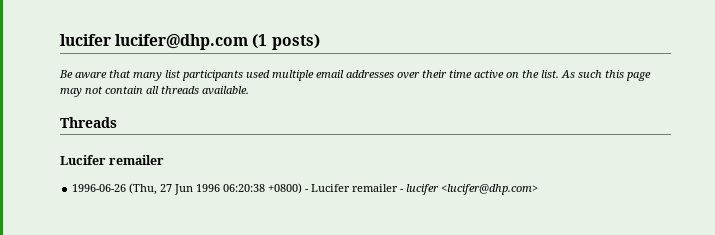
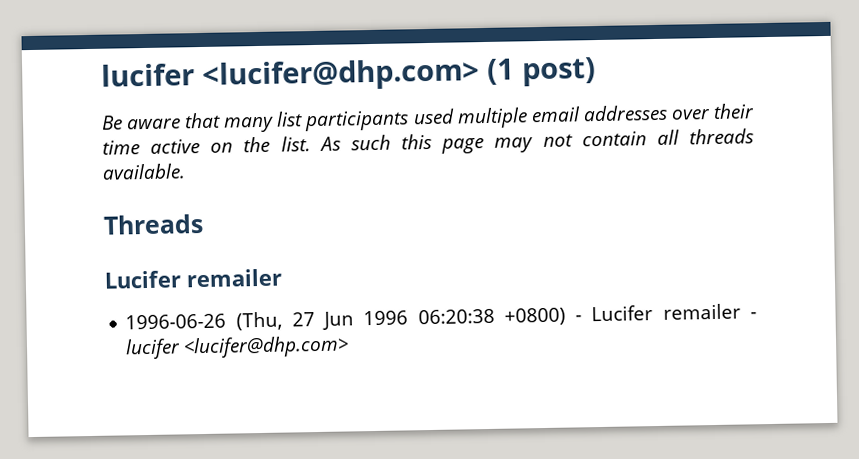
[60,34,320,50] lucifer lucifer@dhp.com (1 posts) -> [101,57,596,92] lucifer <lucifer@dhp.com> (1 post)

